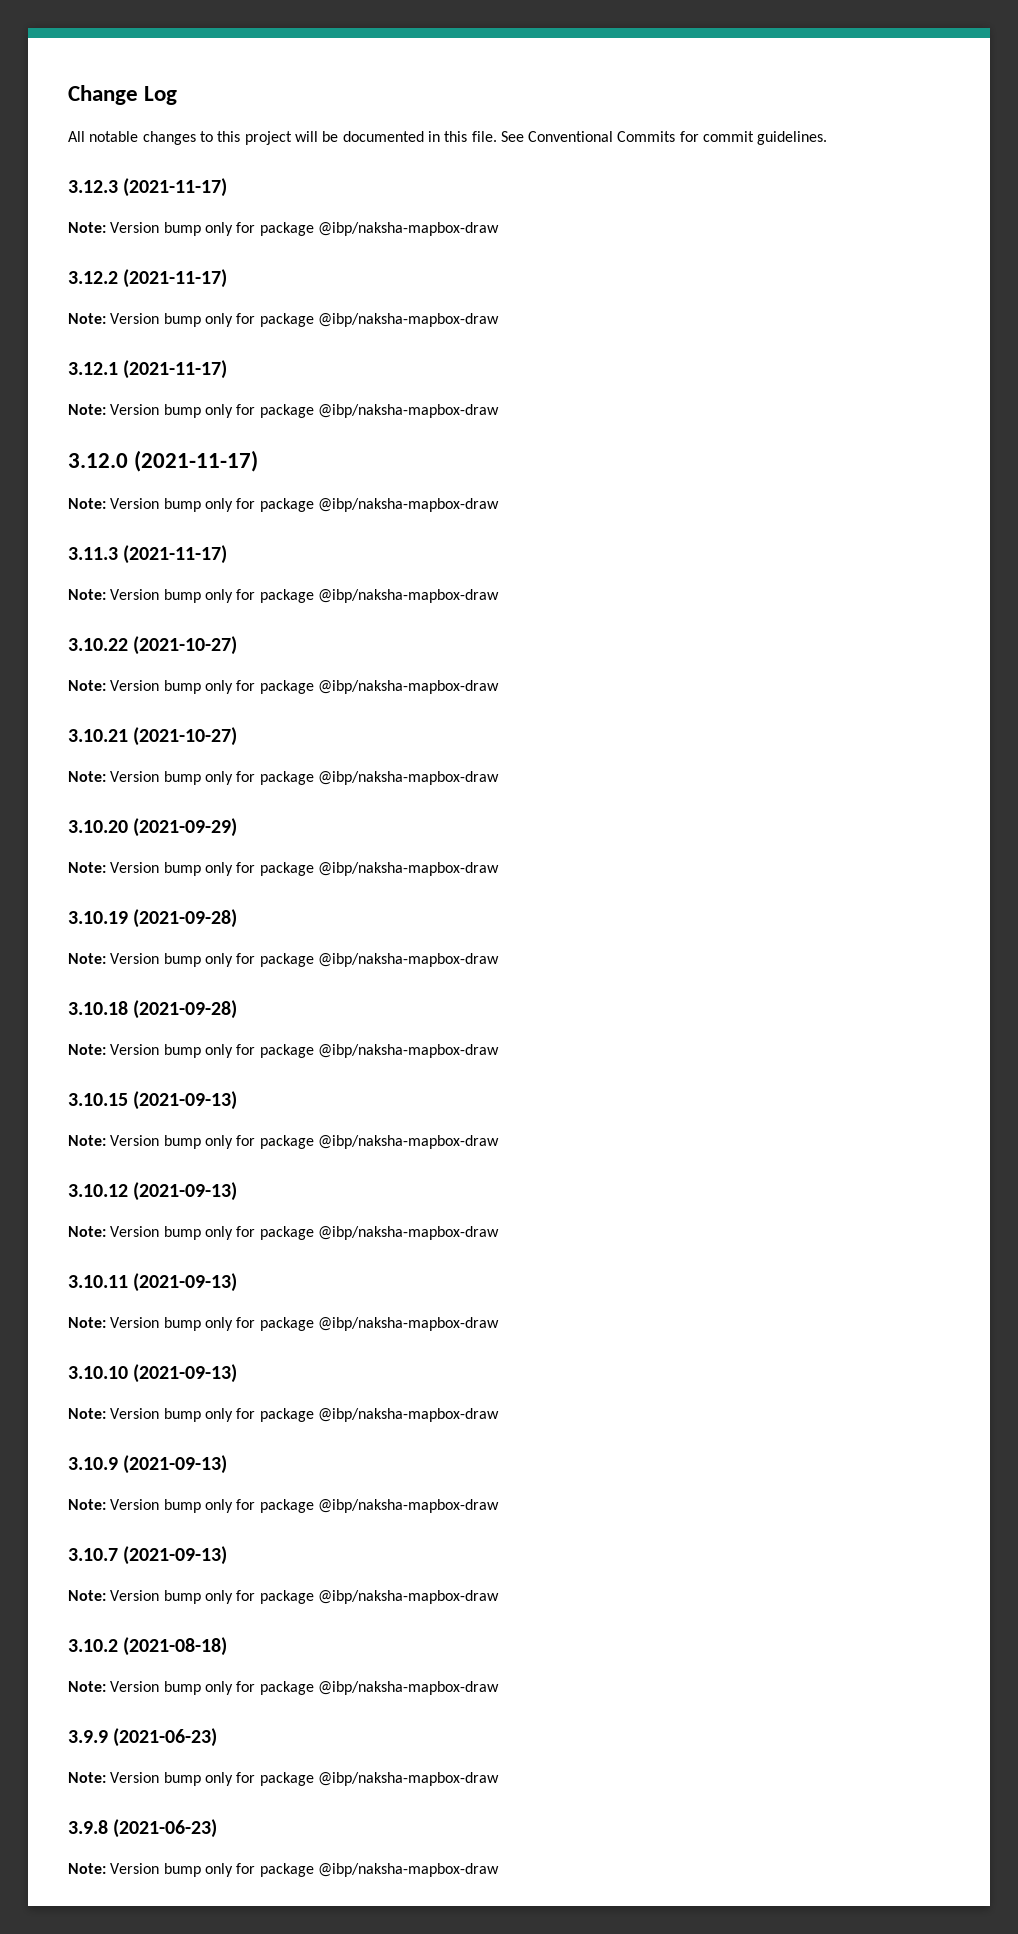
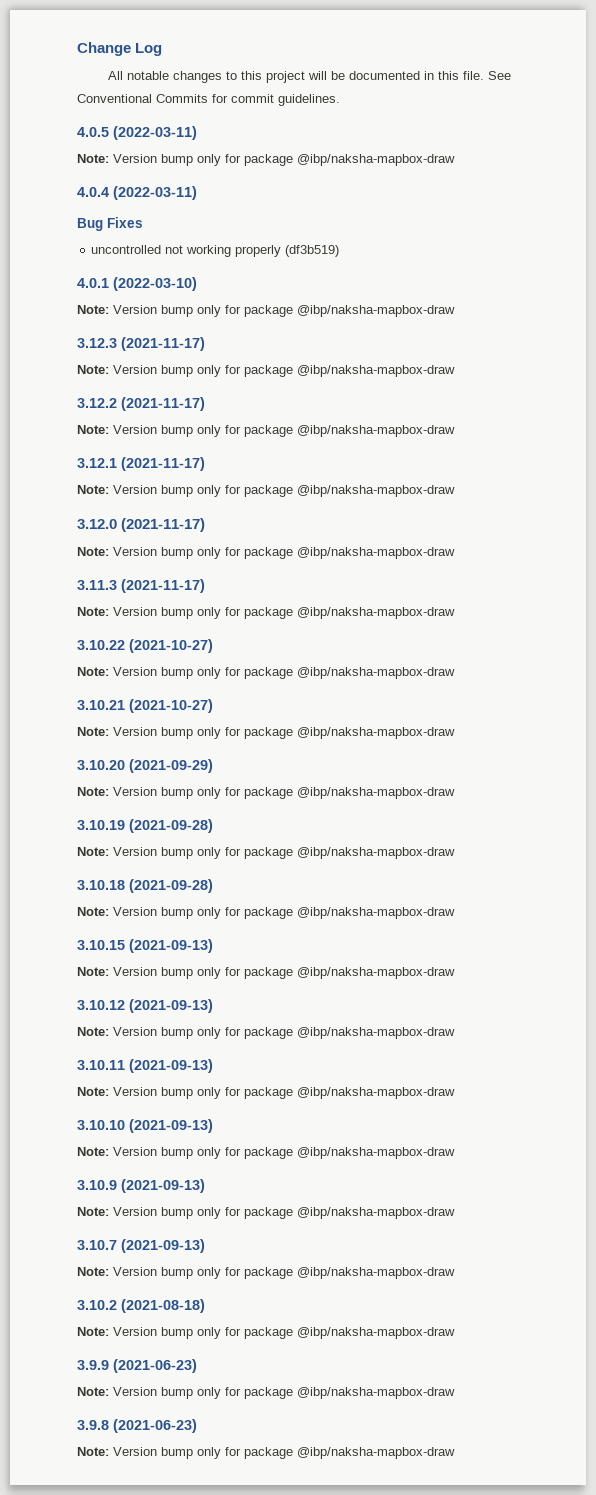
(828, 138) none -> [77,126,197,140] [77,154,455,166] [77,186,197,200] [77,217,143,231] [91,245,340,257] [77,277,197,291] [77,305,455,317] // 4.0.5 (2022-03-11) // Note: Version bump only for package @ibp/naksha-mapbox-draw // 4.0.4 (2022-03-11) // Bug Fixes // uncontrolled not working properly (df3b519) // 4.0.1 (2022-03-10) // Note: Version bump only for package @ibp/naksha-mapbox-draw

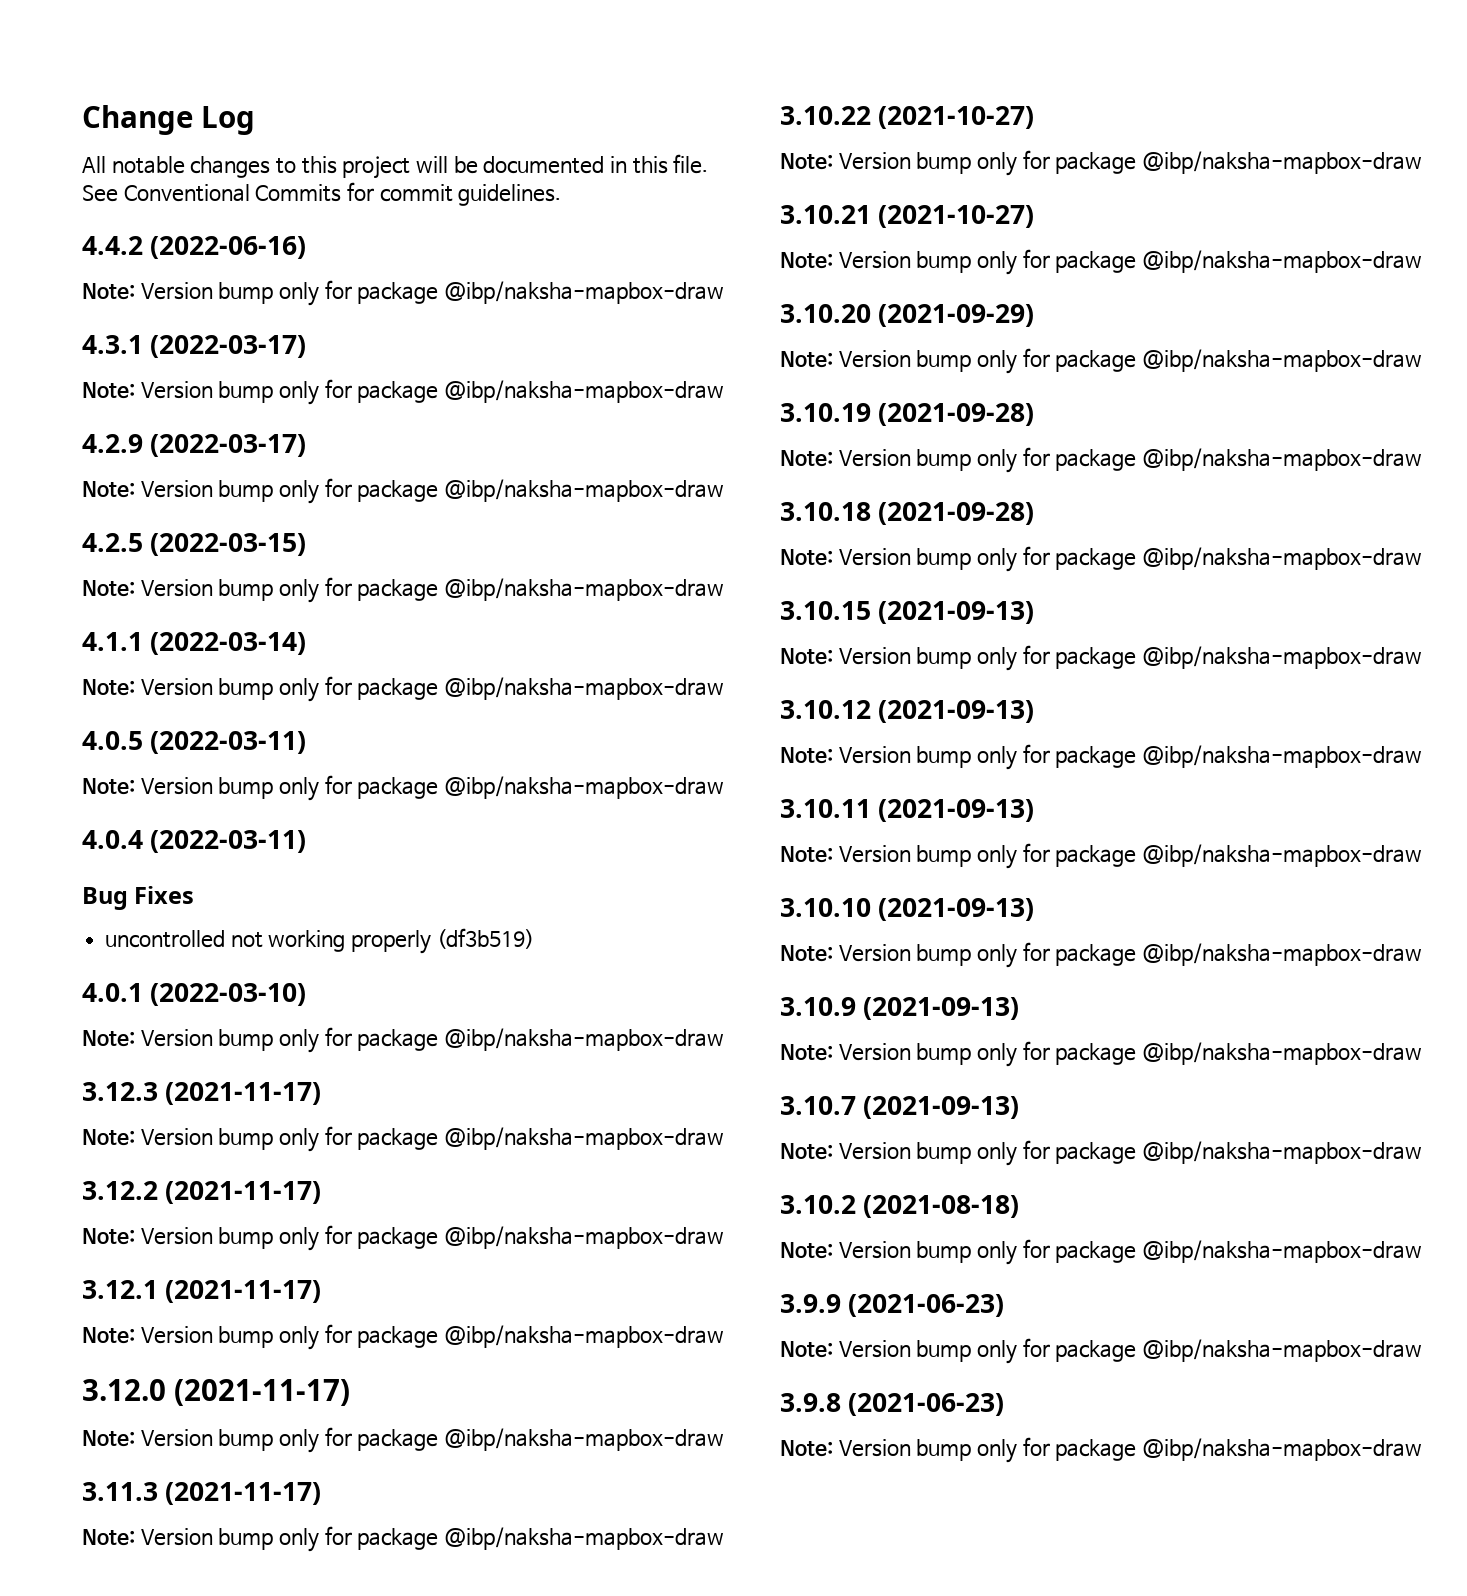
(340, 100) none -> [82,236,307,259] [82,280,724,306] [82,335,307,358] [82,379,724,405] [82,434,307,457] [82,478,724,504] [82,533,307,556] [82,577,724,603] [82,632,307,655] [82,676,724,702] // 4.4.2 (2022-06-16) // Note: Version bump only for package @ibp/naksha-mapbox-draw // 4.3.1 (2022-03-17) // Note: Version bump only for package @ibp/naksha-mapbox-draw // 4.2.9 (2022-03-17) // Note: Version bump only for package @ibp/naksha-mapbox-draw // 4.2.5 (2022-03-15) // Note: Version bump only for package @ibp/naksha-mapbox-draw // 4.1.1 (2022-03-14) // Note: Version bump only for package @ibp/naksha-mapbox-draw

